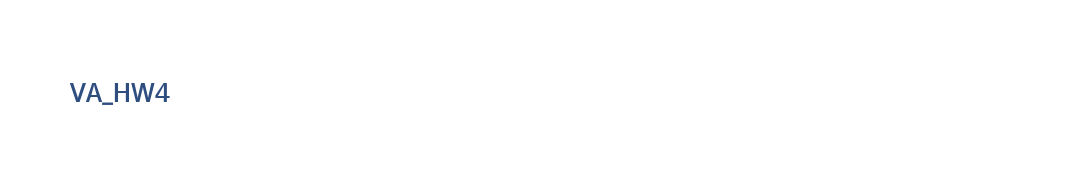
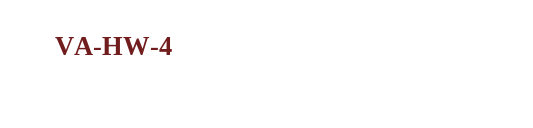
[69,83,170,105] VA_HW4 -> [55,37,172,55] VA-HW-4

